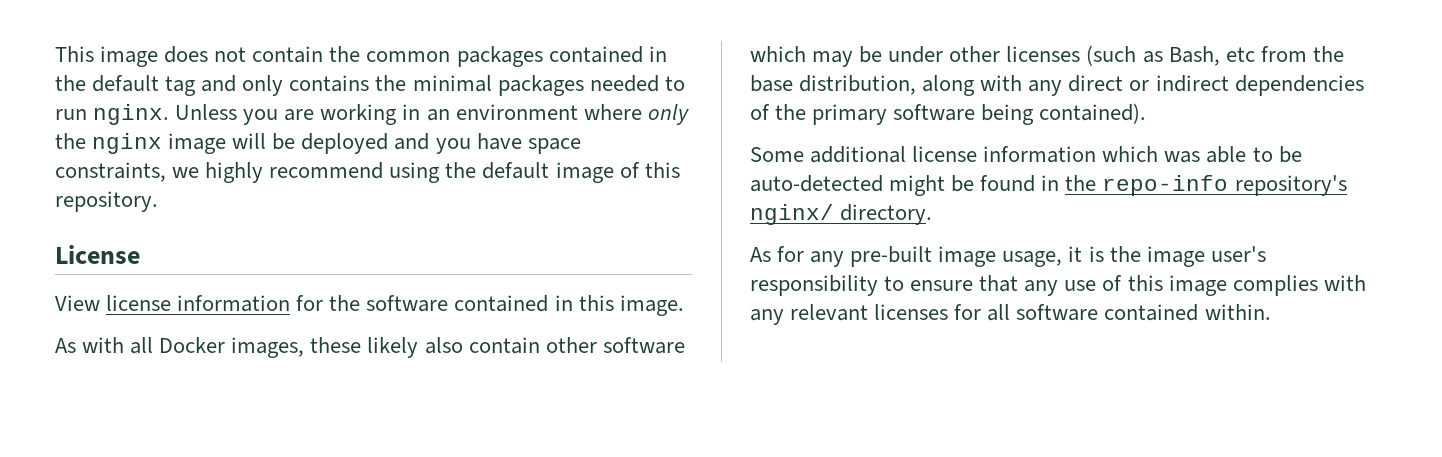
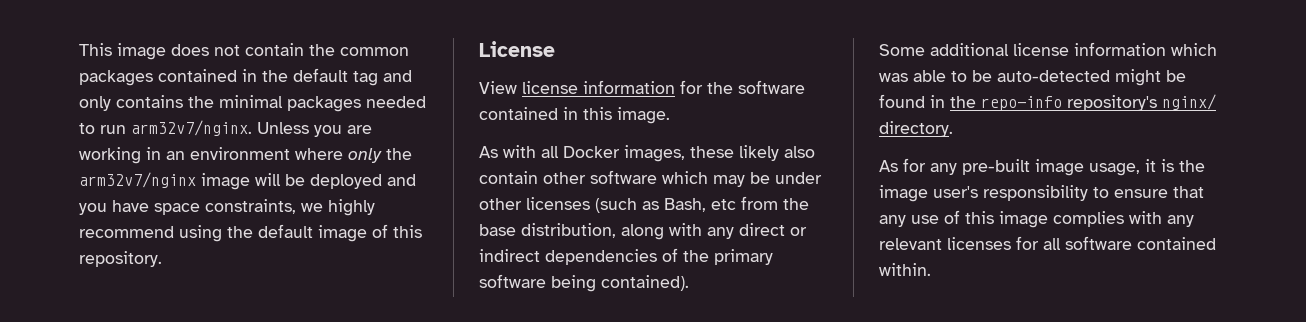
[93,104,170,125] nginx. -> [131,120,252,136] arm32v7/nginx.
[92,133,163,154] nginx -> [79,172,196,188] arm32v7/nginx

